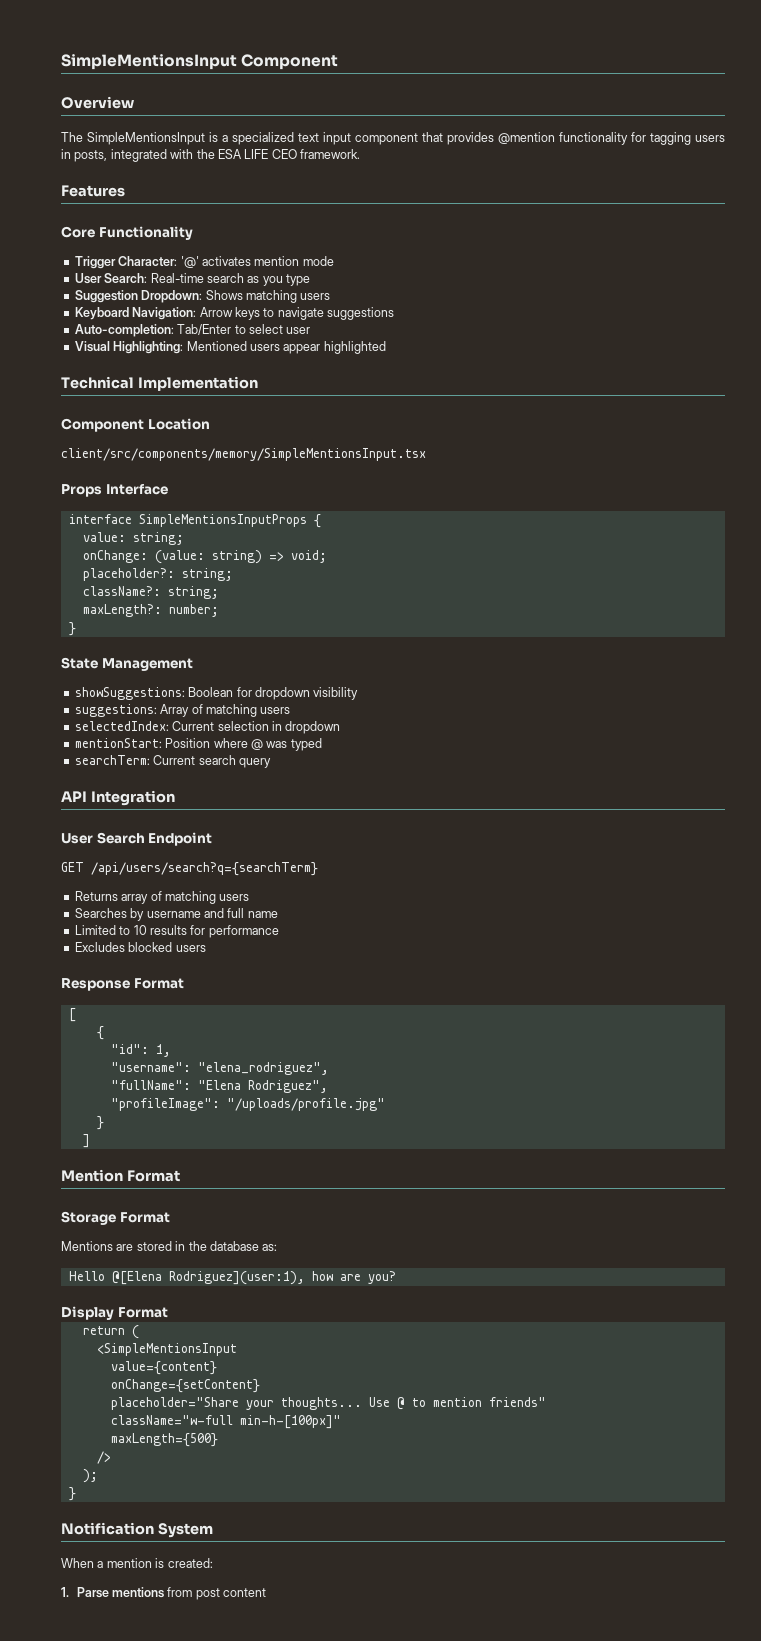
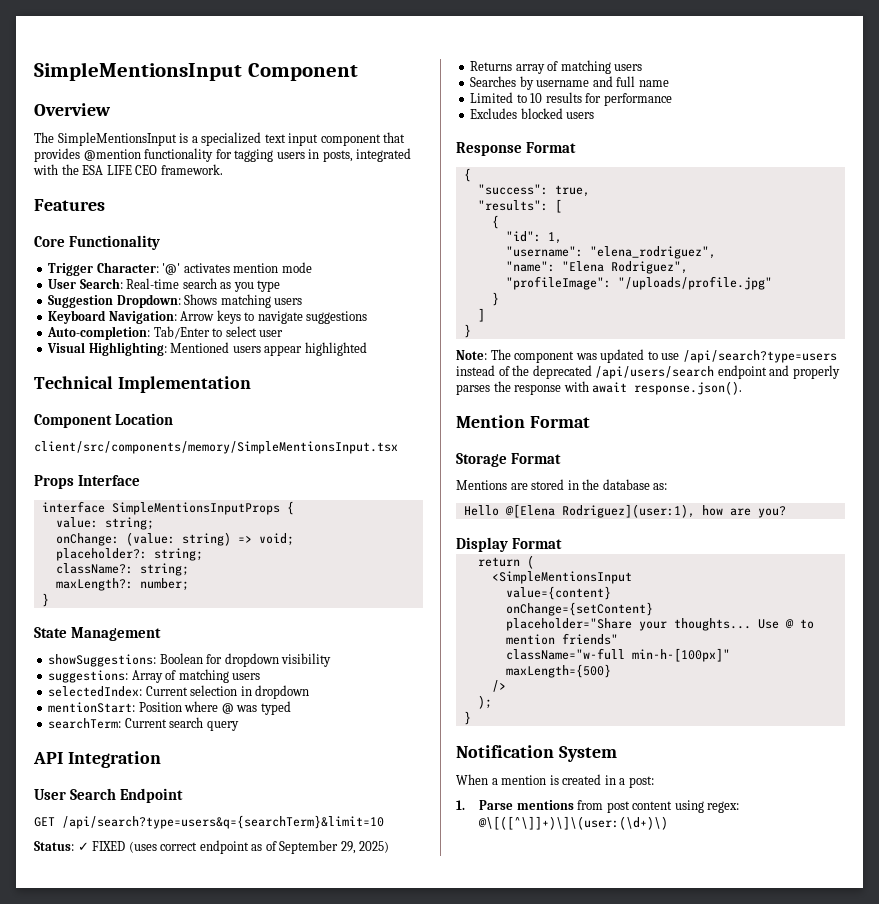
[91,862,318,876] /api/users/search?q={searchTerm} -> [62,815,384,829] [34,840,390,854] /api/search?type=users&q={searchTerm}&limit=10 // Status: ✓ FIXED (uses correct endpoint as of September 29, 2025)
(184, 983) none -> [463,168,471,182] [477,184,590,197] [477,200,548,211] { // "success": true, // "results":
[110,1080,191,1090] "fullName": -> [505,261,555,272] "name":
(90, 1141) none -> [463,324,471,338] [456,349,837,363] [456,365,840,379] [456,381,743,395] // } // Note: The component was updated to use /api/search?type=users instead of the deprecated /api/users/search endpoint and properly parses the response with await response.json().
[167,1558,213,1568] created: -> [562,774,654,788] created in a post:
(267, 1592) none -> [674,800,740,813] [478,816,669,830] using regex: @\[([^\]]+)\]\(user:(\d+)\)

